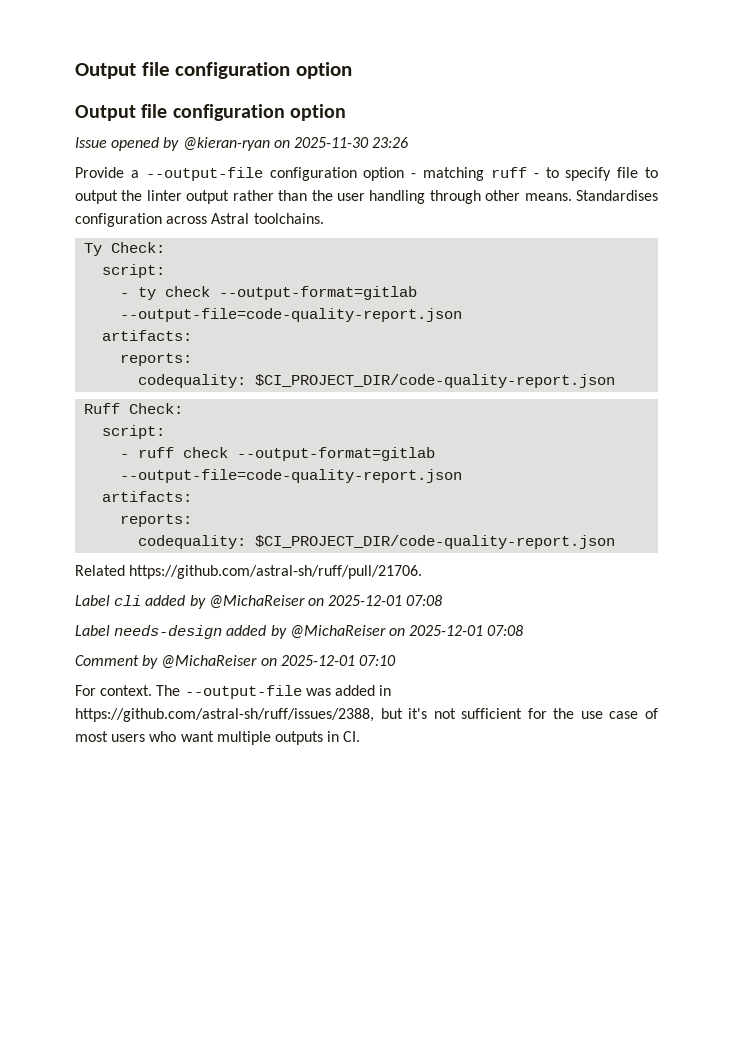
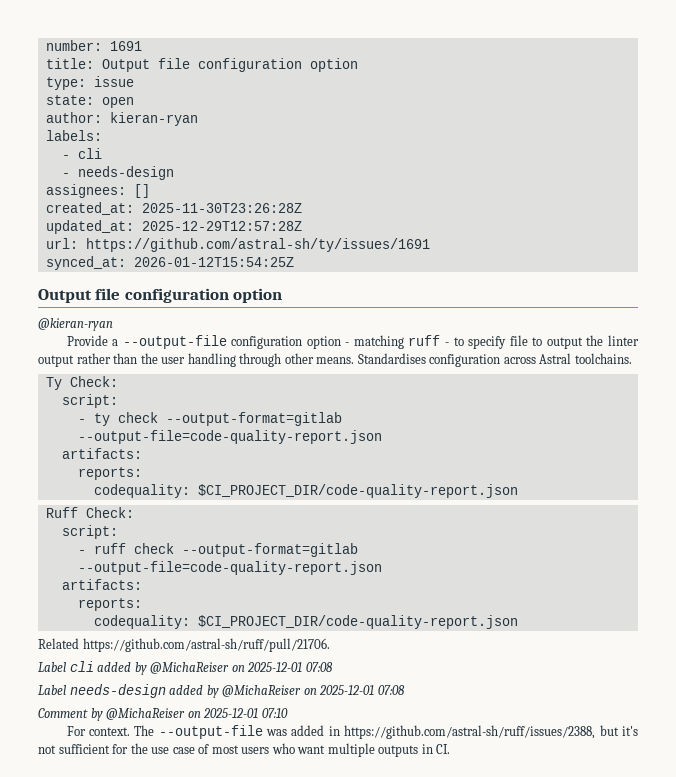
[75,62,353,79] [75,104,346,121] [75,137,409,151] Output file configuration option // Output file configuration option // Issue opened by @kieran-ryan on 2025-11-30 23:26 -> [45,40,142,51] [45,58,358,72] [45,76,134,90] [45,95,134,108] [45,112,198,126] [45,130,102,141] [61,148,102,159] [61,166,174,180] [45,184,150,198] [45,202,302,215] [45,220,302,234] [45,238,430,252] [45,256,294,270] [38,288,283,303] [38,318,113,331] number: 1691 // title: Output file configuration option // type: issue // state: open // author: kieran-ryan // labels: // - cli // - needs-design // assignees: [] // created_at: 2025-11-30T23:26:28Z // updated_at: 2025-12-29T12:57:28Z // url: https://github.com/astral-sh/ty/issues/1691 // synced_at: 2026-01-12T15:54:25Z // Output file configuration option // @kieran-ryan

